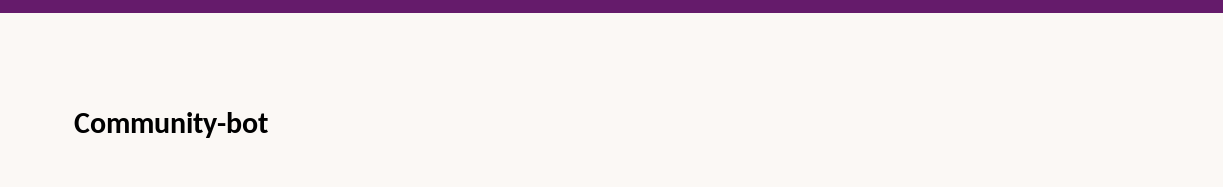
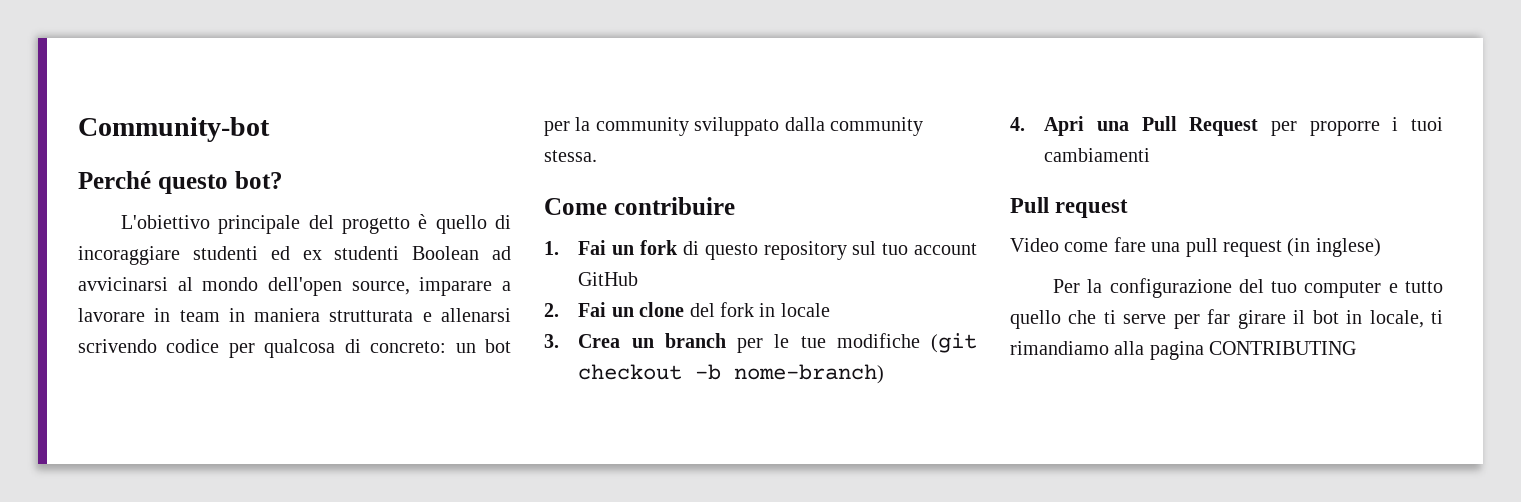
(268, 125) none -> [78,171,283,194] [121,214,512,234] [78,246,511,265] [78,277,512,296] [78,308,511,322] [78,339,512,358] [544,117,923,136] [544,150,597,162] [544,197,735,215] [544,240,977,260] [578,272,639,286] [544,302,830,317] [544,333,977,353] [578,364,885,384] [1010,116,1443,136] [1044,148,1151,162] [1010,197,1129,218] [1010,237,1381,257] [1053,278,1443,298] [1010,309,1443,329] [1010,341,1357,360] // Perché questo bot? // L'obiettivo principale del progetto è quello di incoraggiare studenti ed ex studenti Boolean ad avvicinarsi al mondo dell'open source, imparare a lavorare in team in maniera strutturata e allenarsi scrivendo codice per qualcosa di concreto: un bot per la community sviluppato dalla community stessa. // Come contribuire // 1. Fai un fork di questo repository sul tuo account GitHub // 2. Fai un clone del fork in locale // 3. Crea un branch per le tue modifiche (git checkout -b nome-branch) // 4. Apri una Pull Request per proporre i tuoi cambiamenti // Pull request // Video come fare una pull request (in inglese) // Per la configurazione del tuo computer e tutto quello che ti serve per far girare il bot in locale, ti rimandiamo alla pagina CONTRIBUTING

